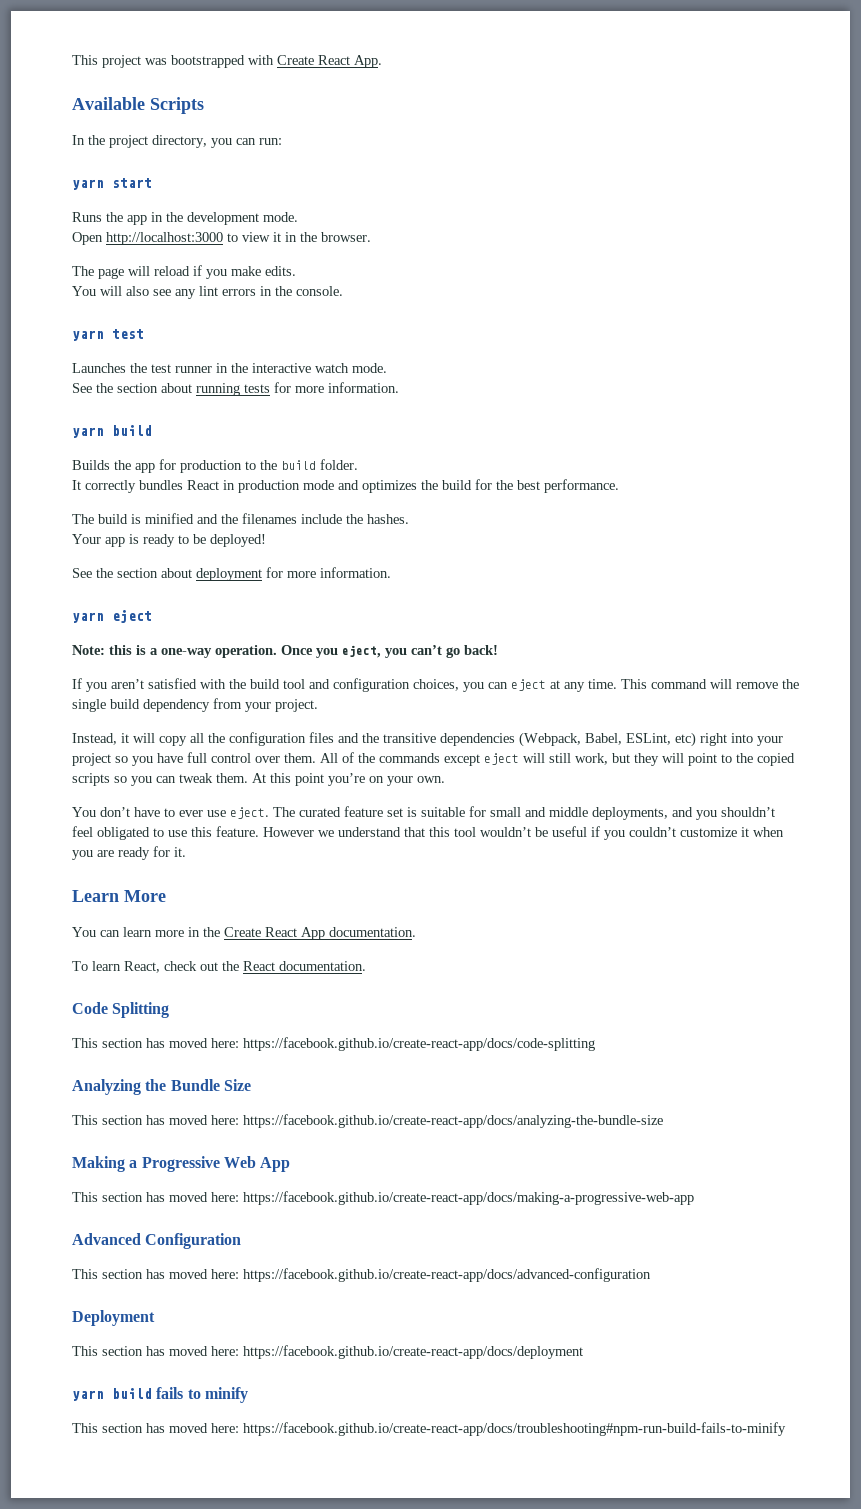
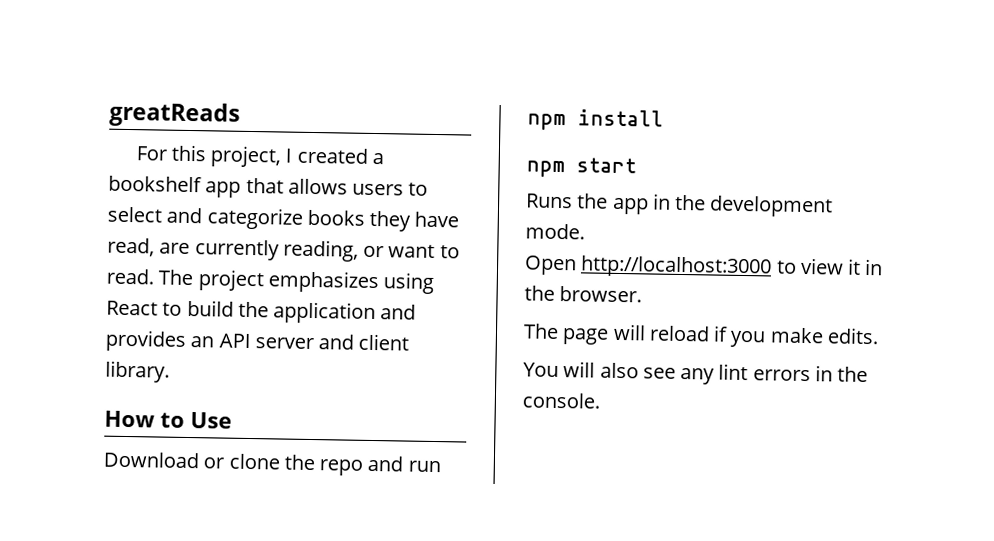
[72,55,382,68] [72,97,204,114] [72,135,282,148] [72,179,104,190] This project was bootstrapped with Create React App. // Available Scripts // In the project directory, you can run: // yarn -> [109,101,240,128] [135,144,384,168] [108,175,429,198] [107,206,460,232] [107,237,460,262] [106,268,435,294] [106,299,417,325] [105,329,410,352] [105,360,170,383] [104,410,232,429] [103,451,441,476] [527,109,663,131] [526,160,565,178] greatReads // For this project, I created a bookshelf app that allows users to select and categorize books they have read, are currently reading, or want to read. The project emphasizes using React to build the application and provides an API server and client library. // How to Use // Download or clone the repo and run // npm install // npm
[72,329,144,341] [72,363,387,373] [72,382,399,396] [72,425,152,438] [72,459,358,473] [72,479,619,493] [72,513,409,524] [72,534,266,547] [72,567,391,581] [72,610,152,623] [72,645,498,658] [72,678,799,692] [72,698,318,712] [72,732,783,747] [72,752,795,766] [72,773,445,786] [72,806,775,820] [72,826,784,840] [72,846,186,860] [72,890,166,902] [72,927,416,940] [72,961,366,973] [72,1002,170,1018] [72,1037,595,1051] [72,1079,251,1095] [72,1114,663,1128] [72,1156,291,1172] [72,1191,694,1205] [72,1233,242,1249] [72,1268,651,1282] [72,1310,155,1326] [72,1345,583,1359] [72,1387,248,1403] [72,1422,786,1436] // yarn test // Launches the test runner in the interactive watch mode. // See the section about running tests for more information. // yarn build // Builds the app for production to the build folder. // It correctly bundles React in production mode and optimizes the build for the best performance. // The build is minified and the filenames include the hashes. // Your app is ready to be deployed! // See the section about deployment for more information. // yarn eject // Note: this is a one-way operation. Once you eject, you can’t go back! // If you aren’t satisfied with the build tool and configuration choices, you can eject at any time. This command will remove the single build dependency from your project. // Instead, it will copy all the configuration files and the transitive dependencies (Webpack, Babel, ESLint, etc) right into your project so you have full control over them. All of the commands except eject will still work, but they will point to the copied scripts so you can tweak them. At this point you’re on your own. // You don’t have to ever use eject. The curated feature set is suitable for small and middle deployments, and you shouldn’t feel obligated to use this feature. However we understand that this tool wouldn’t be useful if you couldn’t customize it when you are ready for it. // Learn More // You can learn more in the Create React App documentation. // To learn React, check out the React documentation. // Code Splitting // This section has moved here: https://facebook.github.io/create-react-app/docs/code-splitting // Analyzing the Bundle Size // This section has moved here: https://facebook.github.io/create-react-app/docs/analyzing-the-bundle-size // Making a Progressive Web App // This section has moved here: https://facebook.github.io/create-react-app/docs/making-a-progressive-web-app // Advanced Configuration // This section has moved here: https://facebook.github.io/create-react-app/docs/advanced-configuration // Deployment // This section has moved here: https://facebook.github.io/create-react-app/docs/deployment // yarn build fails to minify // This section has moved here: https://facebook.github.io/create-react-app/docs/troubleshooting#npm-run-build-fails-to-minify -> (601, 400) none

